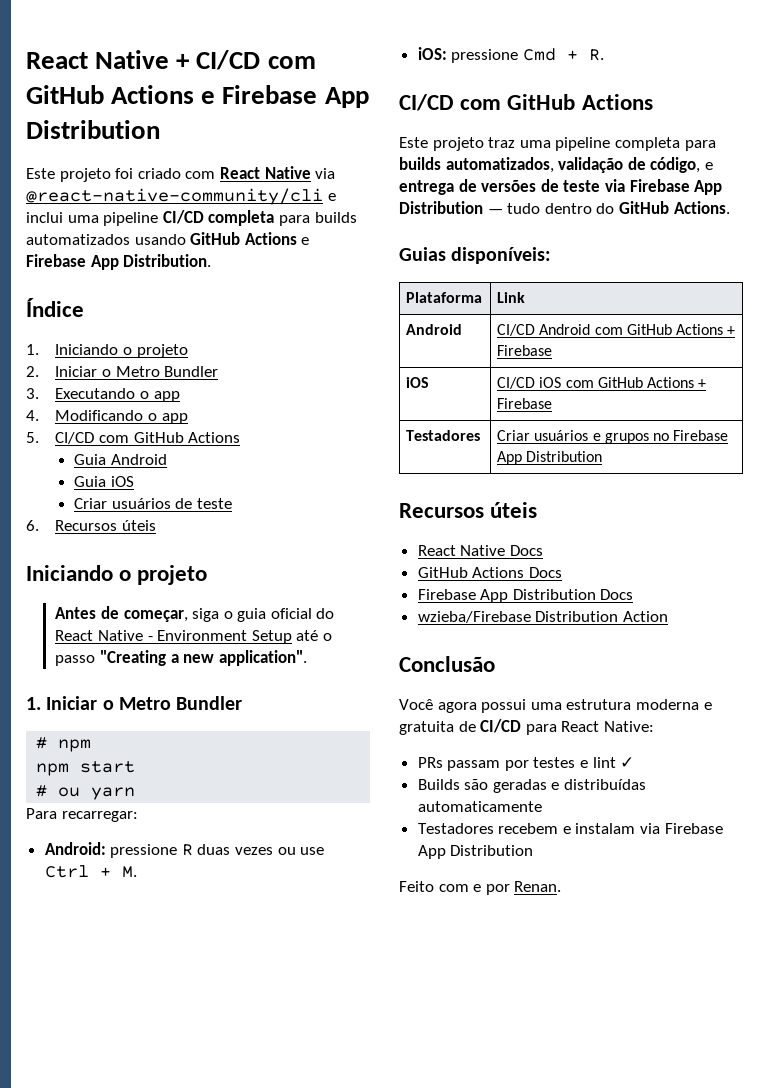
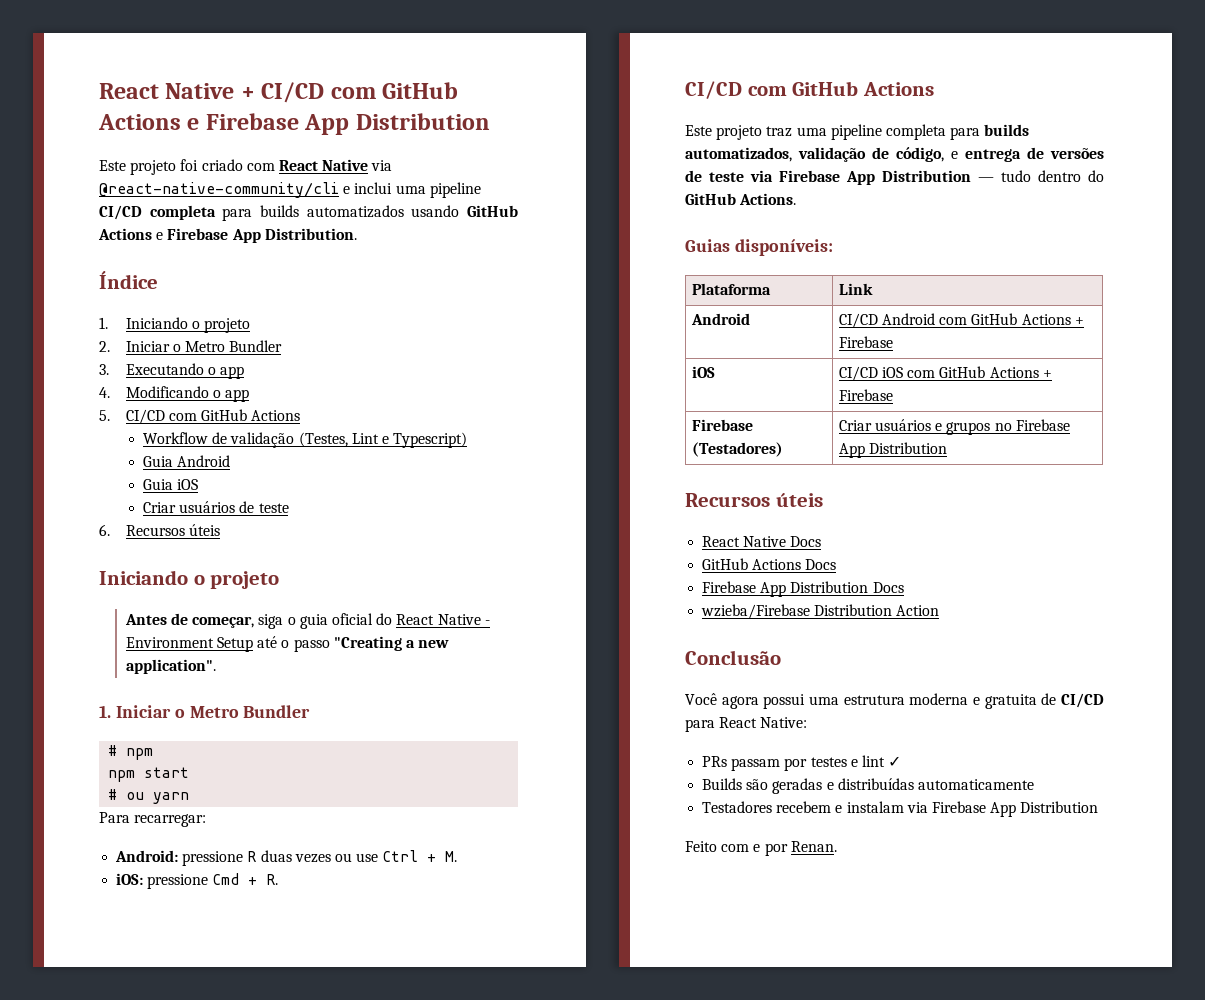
(241, 437) none -> [142,432,468,448] // Workflow de validação (Testes, Lint e Typescript)
[406,430,481,441] Testadores -> [691,419,753,431] [691,442,783,457] Firebase (Testadores)

